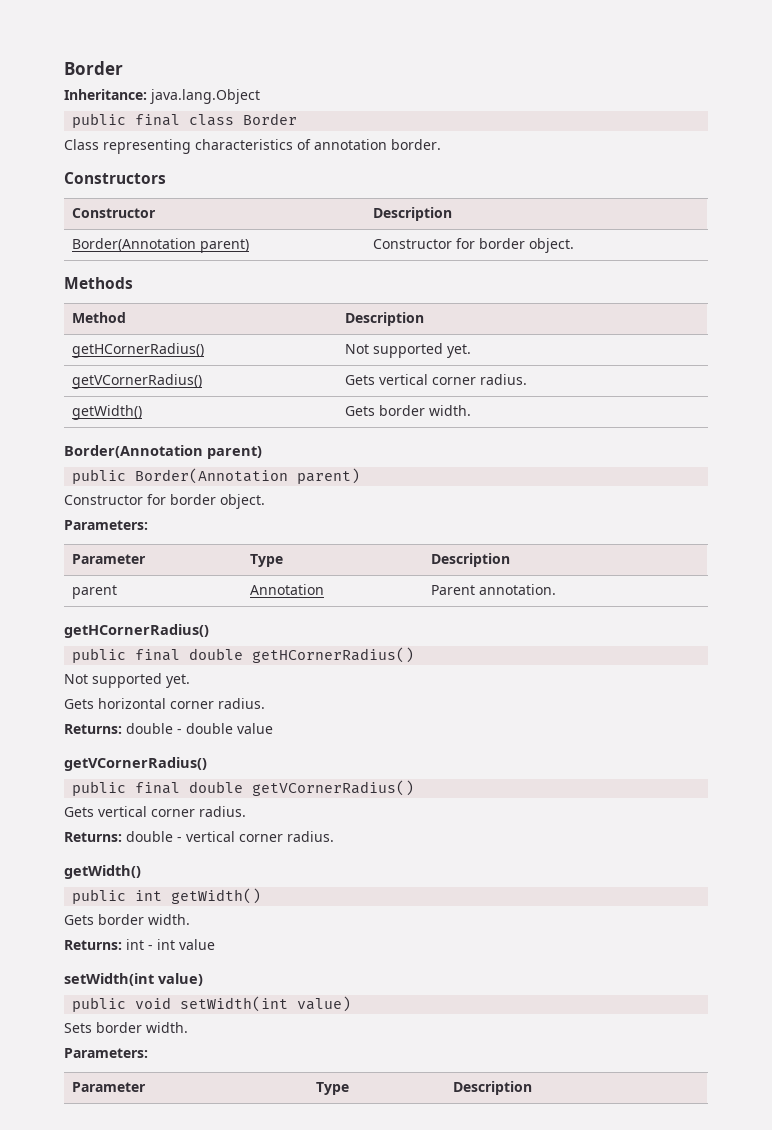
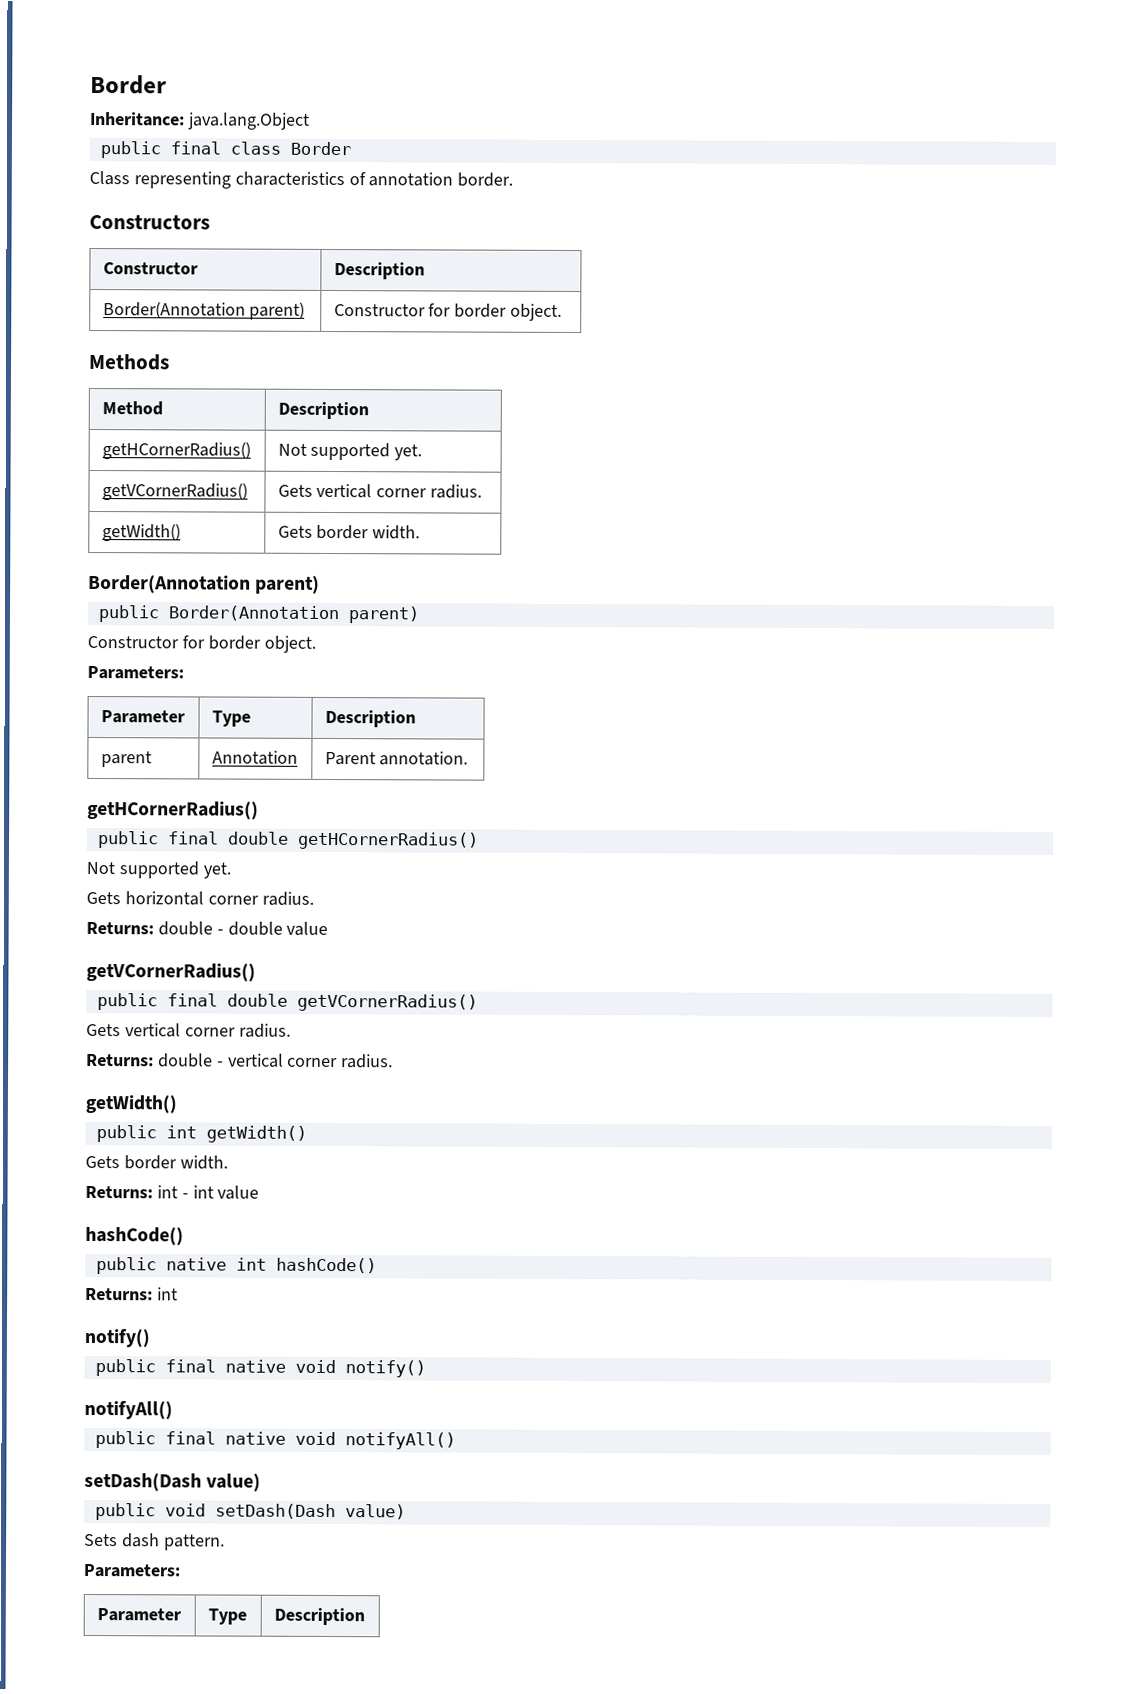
[64,973,154,986] setWidth(int -> [85,1226,184,1246] [95,1257,377,1275] [85,1287,178,1301] [84,1327,150,1348] [94,1359,426,1378] [84,1399,173,1420] [94,1431,456,1450] [84,1472,202,1492] hashCode() // public native int hashCode() // Returns: int // notify() // public final native void notify() // notifyAll() // public final native void notifyAll() // setDash(Dash
[180,996,289,1012] setWidth(int -> [214,1503,336,1520] setDash(Dash
[96,1022,188,1033] border width. -> [121,1533,225,1551] dash pattern.

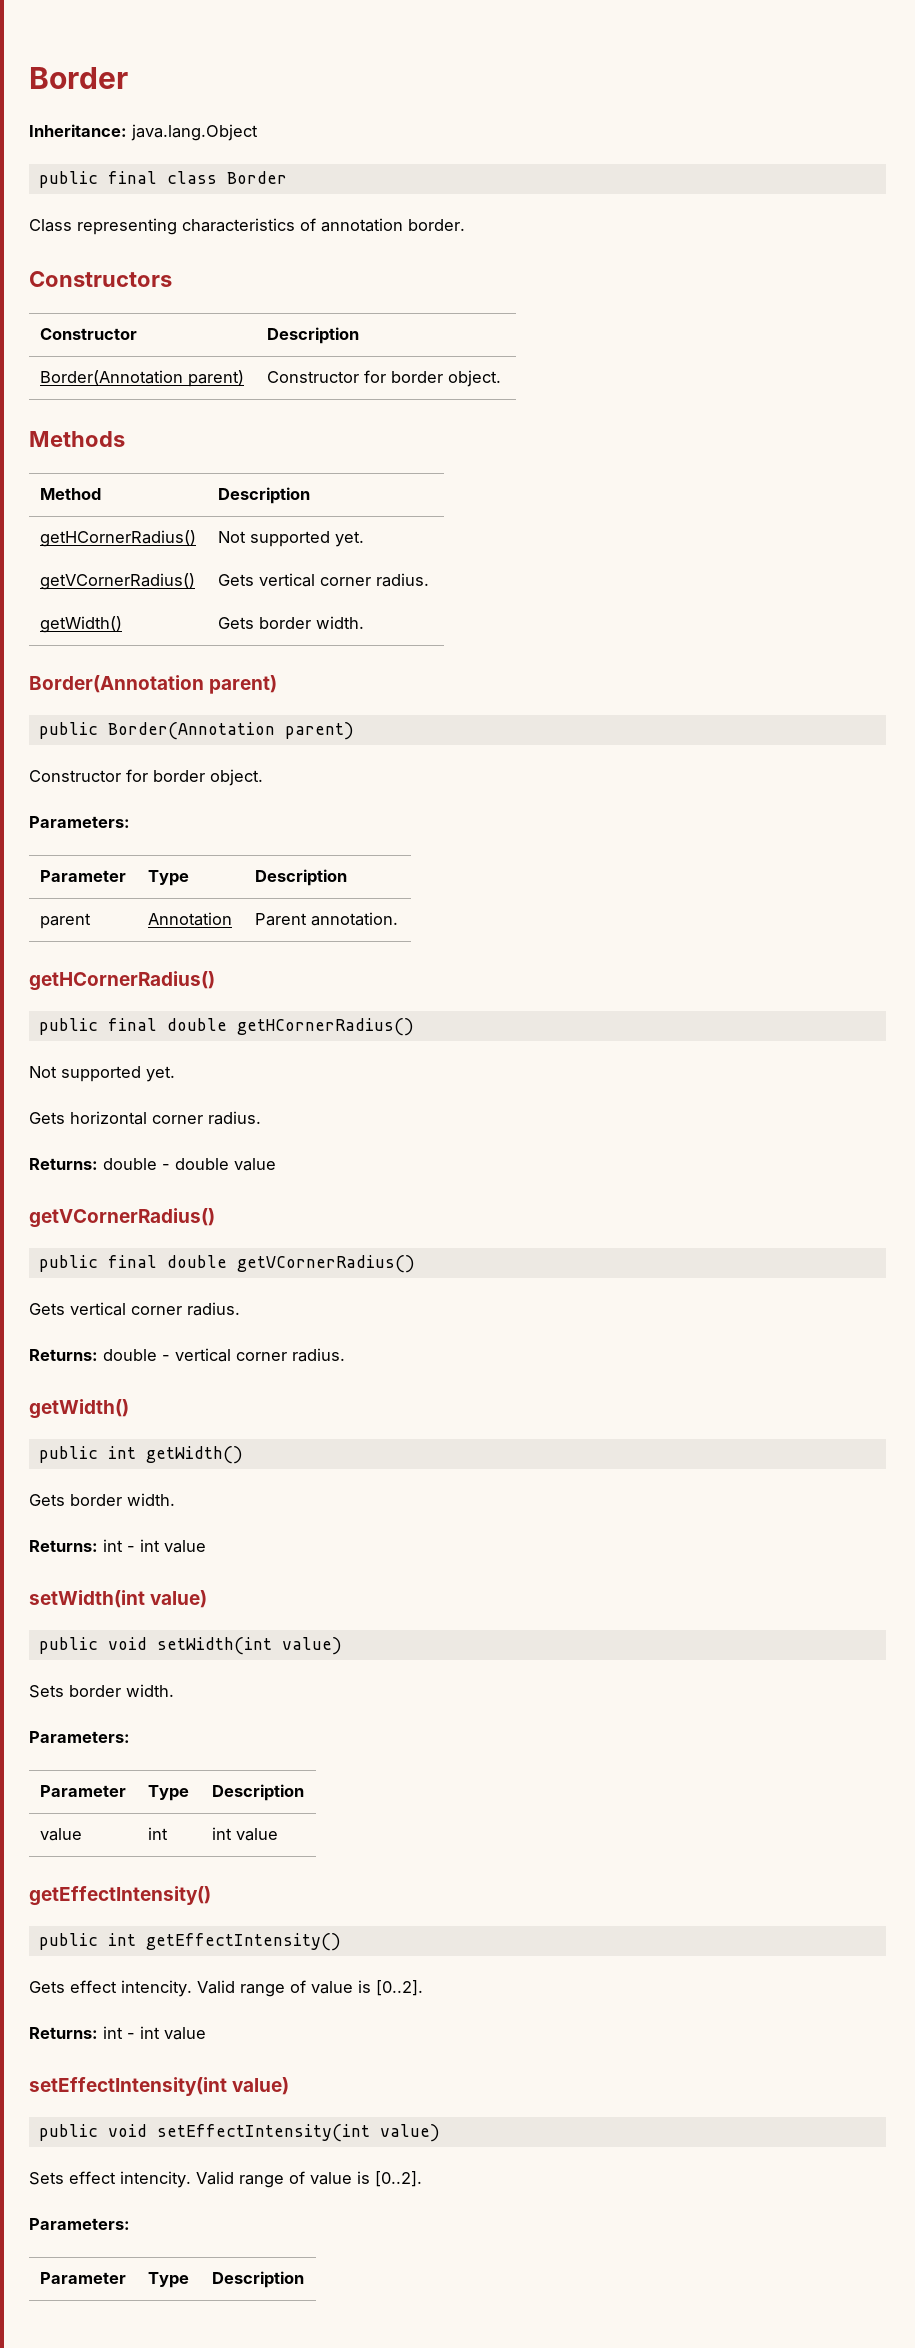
[85,1226,184,1246] [95,1257,377,1275] [85,1287,178,1301] [84,1327,150,1348] [94,1359,426,1378] [84,1399,173,1420] [94,1431,456,1450] [84,1472,262,1492] [94,1503,406,1521] [84,1533,225,1551] [83,1563,180,1578] [96,1608,182,1622] [207,1608,247,1625] [273,1607,365,1626] hashCode() // public native int hashCode() // Returns: int // notify() // public final native void notify() // notifyAll() // public final native void notifyAll() // setDash(Dash value) // public void setDash(Dash value) // Sets dash pattern. // Parameters: // Parameter | Type | Description -> [29,1590,208,1608] [38,1637,342,1655] [29,1684,174,1698] [29,1731,130,1743] [39,1785,126,1797] [147,1785,189,1801] [211,1784,304,1801] [39,1828,82,1841] [147,1827,168,1840] [211,1827,278,1841] [29,1886,211,1906] [38,1933,341,1951] [29,1980,423,1997] [29,2026,206,2040] [29,2077,290,2096] [38,2124,440,2142] [29,2171,422,2188] [29,2218,130,2230] [39,2272,126,2284] [147,2272,189,2288] [211,2271,304,2288] setWidth(int value) // public void setWidth(int value) // Sets border width. // Parameters: // Parameter | Type | Description // value | int | int value // getEffectIntensity() // public int getEffectIntensity() // Gets effect intencity. Valid range of value is [0..2]. // Returns: int - int value // setEffectIntensity(int value) // public void setEffectIntensity(int value) // Sets effect intencity. Valid range of value is [0..2]. // Parameters: // Parameter | Type | Description

